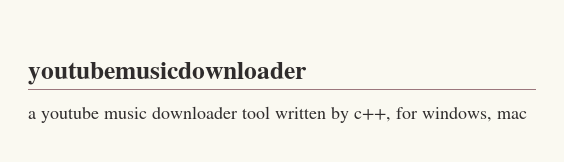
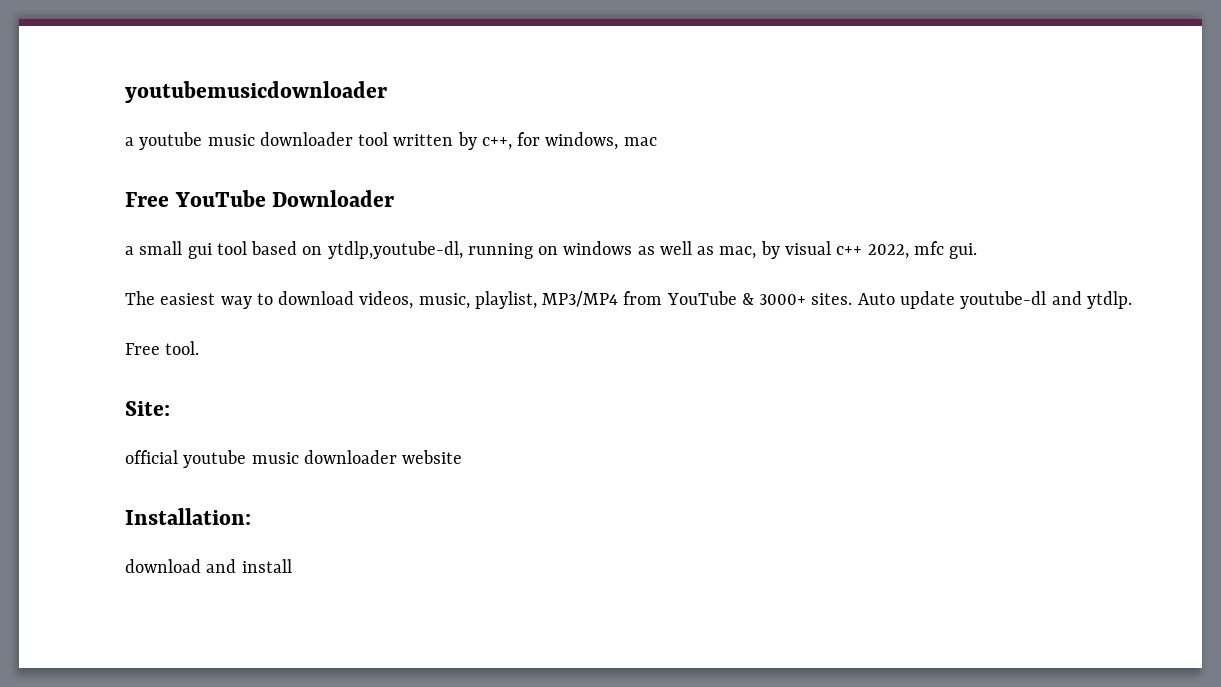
(527, 115) none -> [125,190,395,207] [125,241,978,259] [125,291,1132,309] [125,341,200,355] [125,401,170,416] [125,450,463,468] [125,508,251,525] [125,559,292,573] // Free YouTube Downloader // a small gui tool based on ytdlp,youtube-dl, running on windows as well as mac, by visual c++ 2022, mfc gui. // The easiest way to download videos, music, playlist, MP3/MP4 from YouTube & 3000+ sites. Auto update youtube-dl and ytdlp. // Free tool. // Site: // official youtube music downloader website // Installation: // download and install

